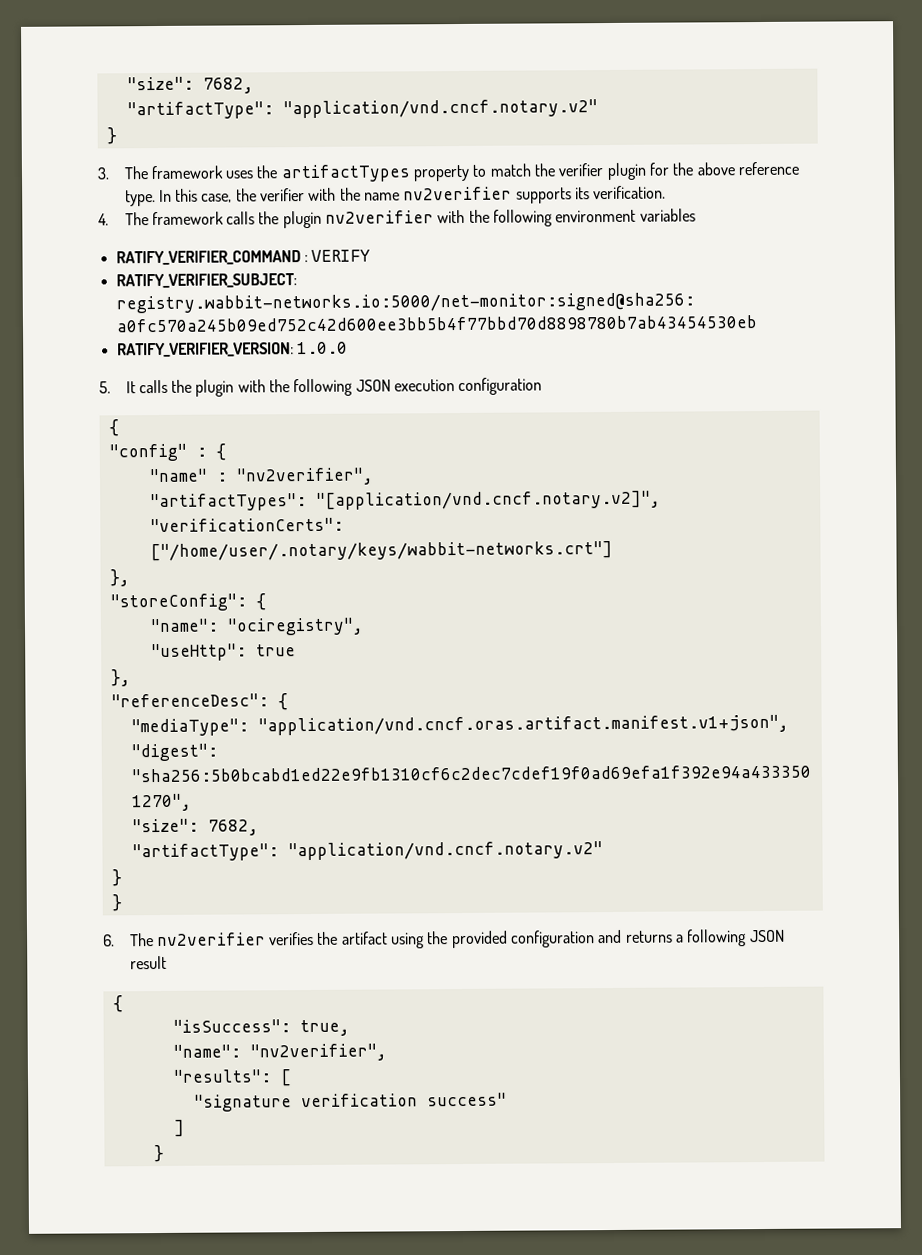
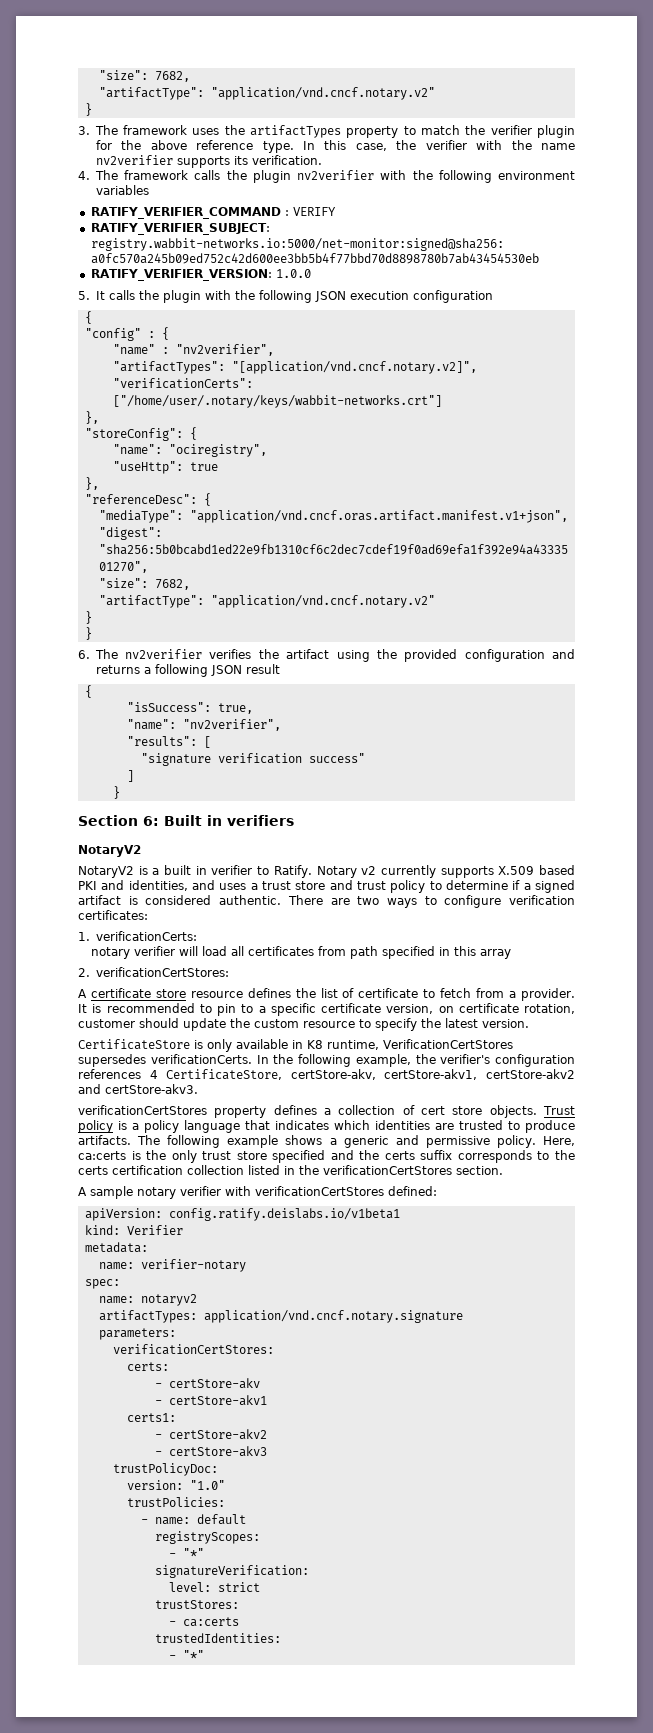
(164, 1153) none -> [78,815,294,826] [78,845,141,857] [78,865,576,878] [78,880,575,893] [78,895,575,908] [78,910,148,920] [78,931,197,941] [90,946,511,959] [78,967,229,977] [78,988,576,1001] [78,1003,575,1016] [78,1018,529,1031] [78,1039,513,1052] [78,1054,575,1067] [78,1069,575,1080] [78,1084,198,1094] [78,1105,576,1118] [78,1120,575,1133] [78,1135,575,1148] [78,1150,575,1163] [78,1165,503,1175] [78,1186,437,1199] [84,1208,400,1221] [84,1225,183,1235] [84,1242,148,1253] [98,1259,246,1272] [84,1279,120,1289] [98,1294,197,1306] [98,1310,463,1323] [98,1328,176,1340] [112,1344,274,1355] [126,1362,169,1371] [154,1378,260,1389] [154,1395,267,1406] [126,1413,176,1422] [154,1429,267,1440] [154,1446,267,1457] [112,1463,218,1476] [126,1480,225,1490] [126,1497,225,1507] [140,1514,246,1525] [154,1531,260,1544] [168,1548,204,1558] [154,1565,309,1578] [168,1582,260,1592] [154,1600,239,1609] [168,1617,239,1627] [154,1633,281,1643] [168,1650,204,1660] // Section 6: Built in verifiers // NotaryV2 // NotaryV2 is a built in verifier to Ratify. Notary v2 currently supports X.509 based PKI and identities, and uses a trust store and trust policy to determine if a signed artifact is considered authentic. There are two ways to configure verification certificates: // 1. verificationCerts: // notary verifier will load all certificates from path specified in this array // 2. verificationCertStores: // A certificate store resource defines the list of certificate to fetch from a provider. It is recommended to pin to a specific certificate version, on certificate rotation, customer should update the custom resource to specify the latest version. // CertificateStore is only available in K8 runtime, VerificationCertStores supersedes verificationCerts. In the following example, the verifier's configuration references 4 CertificateStore, certStore-akv, certStore-akv1, certStore-akv2 and certStore-akv3. // verificationCertStores property defines a collection of cert store objects. Trust policy is a policy language that indicates which identities are trusted to produce artifacts. The following example shows a generic and permissive policy. Here, ca:certs is the only trust store specified and the certs suffix corresponds to the certs certification collection listed in the verificationCertStores section. // A sample notary verifier with verificationCertStores defined: // apiVersion: config.ratify.deislabs.io/v1beta1 // kind: Verifier // metadata: // name: verifier-notary // spec: // name: notaryv2 // artifactTypes: application/vnd.cncf.notary.signature // parameters: // verificationCertStores: // certs: // - certStore-akv // - certStore-akv1 // certs1: // - certStore-akv2 // - certStore-akv3 // trustPolicyDoc: // version: "1.0" // trustPolicies: // - name: default // registryScopes: // - "*" // signatureVerification: // level: strict // trustStores: // - ca:certs // trustedIdentities: // - "*"

